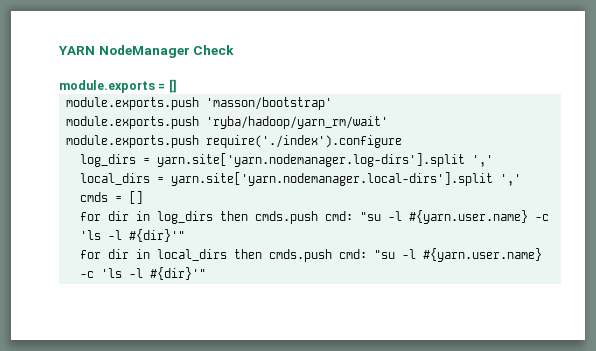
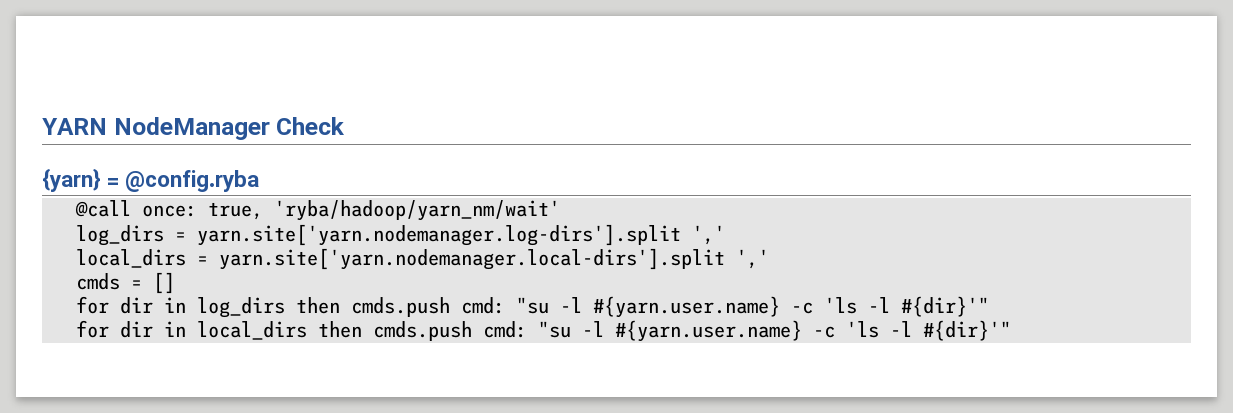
[59,79,177,93] [65,97,332,110] [65,116,388,129] [65,135,402,148] module.exports = [] // module.exports.push 'masson/bootstrap' // module.exports.push 'ryba/hadoop/yarn_rm/wait' // module.exports.push require('./index').configure -> [42,168,260,192] [74,200,560,221] {yarn} = @config.ryba // @call once: true, 'ryba/hadoop/yarn_nm/wait'

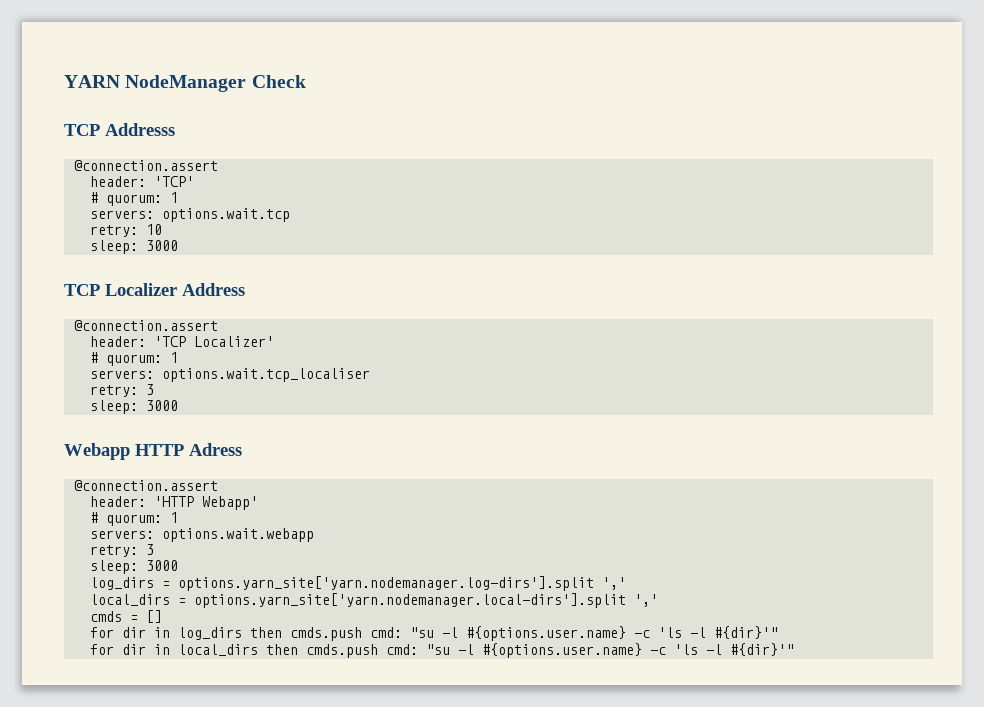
[42,168,260,192] [74,200,560,221] {yarn} = @config.ryba // @call once: true, 'ryba/hadoop/yarn_nm/wait' -> [64,123,175,136] [74,160,219,171] [90,176,195,187] [90,192,179,206] [90,208,291,222] [90,224,163,237] [90,240,179,254] [64,283,245,296] [74,320,219,331] [90,336,275,347] [90,352,179,366] [90,368,371,382] [90,384,155,397] [90,400,179,414] [64,443,242,460] [74,480,219,491] [90,496,259,510] [90,512,179,526] [90,528,315,542] [90,544,155,557] [90,560,179,574] TCP Addresss // @connection.assert // header: 'TCP' // # quorum: 1 // servers: options.wait.tcp // retry: 10 // sleep: 3000 // TCP Localizer Address // @connection.assert // header: 'TCP Localizer' // # quorum: 1 // servers: options.wait.tcp_localiser // retry: 3 // sleep: 3000 // Webapp HTTP Adress // @connection.assert // header: 'HTTP Webapp' // # quorum: 1 // servers: options.wait.webapp // retry: 3 // sleep: 3000
[196,224,681,246] yarn.site['yarn.nodemanager.log-dirs'].split -> [178,576,595,591] options.yarn_site['yarn.nodemanager.log-dirs'].split
[218,248,725,270] yarn.site['yarn.nodemanager.local-dirs'].split -> [194,593,627,608] options.yarn_site['yarn.nodemanager.local-dirs'].split
[592,296,780,318] #{yarn.user.name} -> [466,626,627,641] #{options.user.name}
[614,320,802,342] #{yarn.user.name} -> [482,643,643,658] #{options.user.name}

